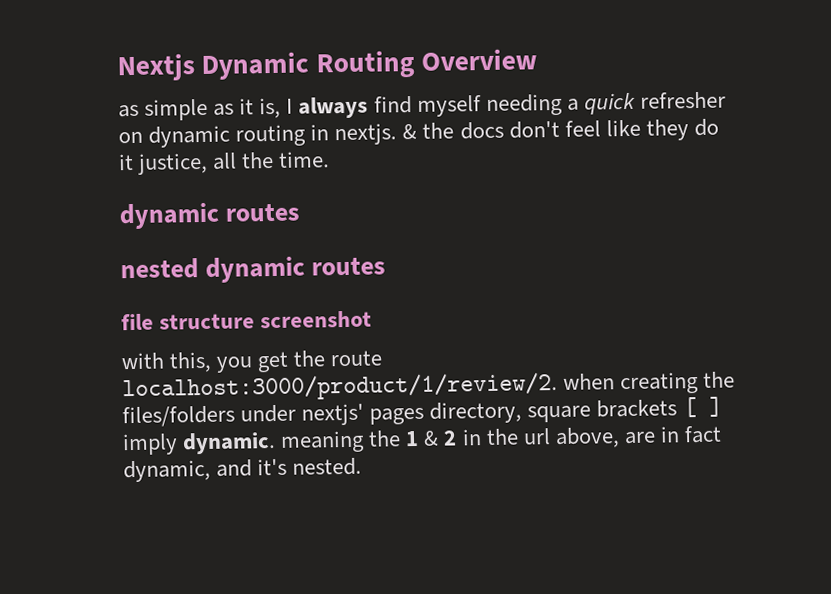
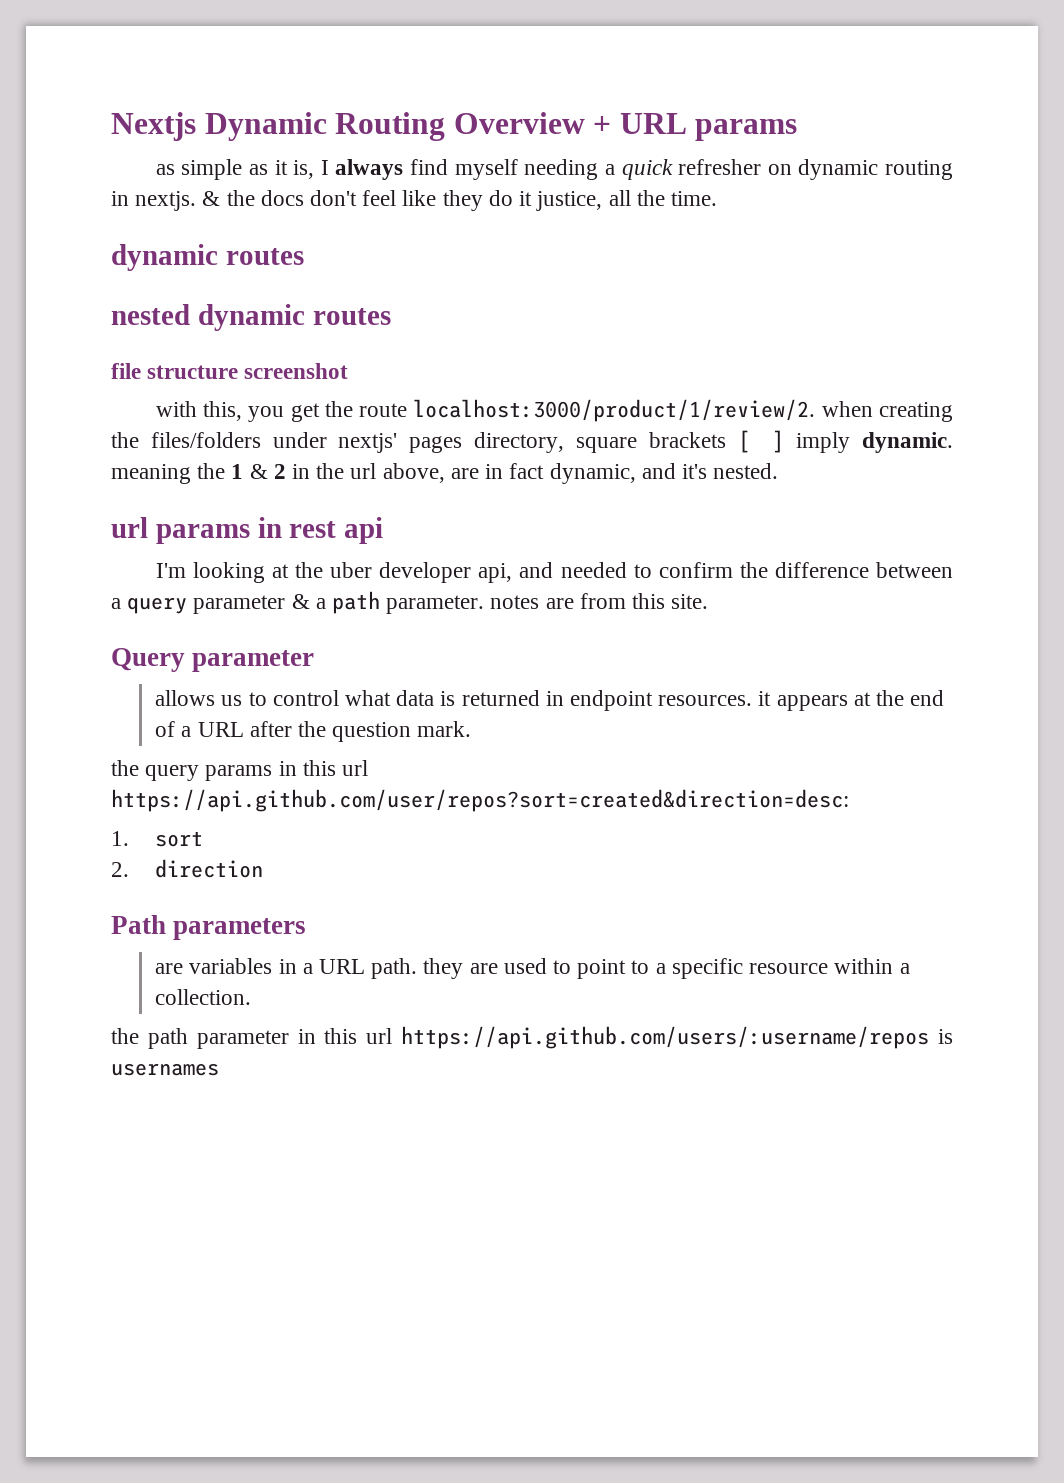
(538, 59) none -> [593,113,798,141] + URL params
(363, 466) none -> [111,517,384,544] [155,562,953,583] [111,591,709,614] [111,648,315,672] [155,690,945,711] [155,721,472,742] [111,760,369,781] [111,789,849,812] [111,831,204,847] [111,859,264,878] [111,915,307,940] [155,958,910,979] [155,989,252,1005] [111,1026,953,1049] [111,1063,219,1076] // url params in rest api // I'm looking at the uber developer api, and needed to confirm the difference between a query parameter & a path parameter. notes are from this site. // Query parameter // allows us to control what data is returned in endpoint resources. it appears at the end of a URL after the question mark. // the query params in this url https://api.github.com/user/repos?sort=created&direction=desc: // 1. sort // 2. direction // Path parameters // are variables in a URL path. they are used to point to a specific resource within a collection. // the path parameter in this url https://api.github.com/users/:username/repos is usernames

